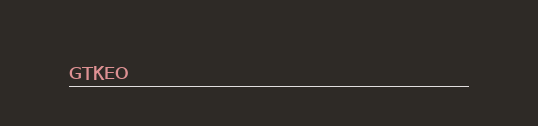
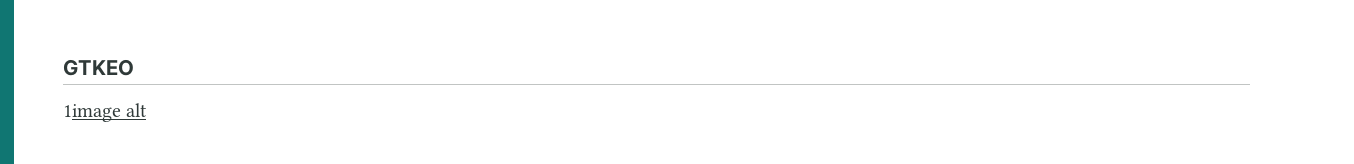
(129, 73) none -> [63,103,148,122] // 1image alt

